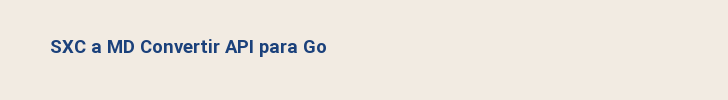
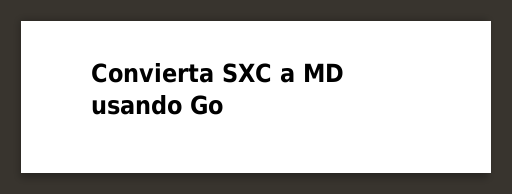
(50, 46) none -> [91,63,214,83] Convierta
[140,39,298,57] Convertir API para -> [91,95,182,115] usando

